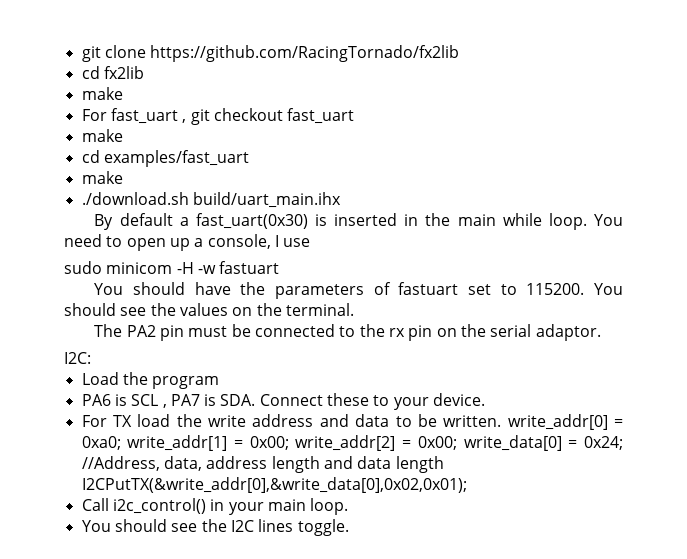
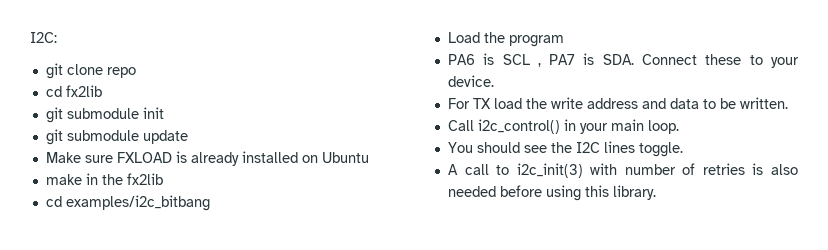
(81, 54) none -> [30,32,57,43] I2C: //
[150,45,460,62] https://github.com/RacingTornado/fx2lib -> [106,67,136,78] repo
[81,87,123,100] [81,108,355,125] [81,129,123,142] [81,150,249,167] [81,171,123,184] [81,192,341,208] [94,213,624,230] [64,234,311,251] [64,261,280,274] [94,282,624,299] [64,303,354,316] [94,324,601,341] [64,352,91,364] make // For fast_uart , git checkout fast_uart // make // cd examples/fast_uart // make // ./download.sh build/uart_main.ihx // By default a fast_uart(0x30) is inserted in the main while loop. You need to open up a console, I use // sudo minicom -H -w fastuart // You should have the parameters of fastuart set to 115200. You should see the values on the terminal. // The PA2 pin must be connected to the rx pin on the serial adaptor. // I2C: -> [45,107,164,123] [45,129,188,145] [45,151,369,166] [45,173,163,185] [45,195,210,211] git submodule init // git submodule update // Make sure FXLOAD is already installed on Ubuntu // make in the fx2lib // cd examples/i2c_bitbang
[507,414,624,430] [81,435,623,451] [81,456,444,473] [81,477,467,493] write_addr[0] = 0xa0; write_addr[1] = 0x00; write_addr[2] = 0x00; write_data[0] = 0x24; //Address, data, address length and data length I2CPutTX(&write_addr[0],&write_data[0],0x02,0x01); -> (788, 103) none
(349, 527) none -> [447,163,798,178] [447,185,656,201] // A call to i2c_init(3) with number of retries is also needed before using this library.

